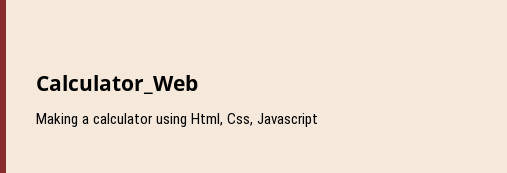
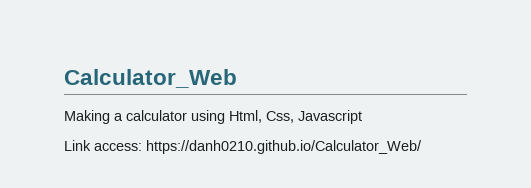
(319, 120) none -> [64,140,422,154] // Link access: https://danh0210.github.io/Calculator_Web/

